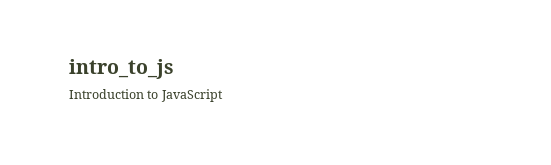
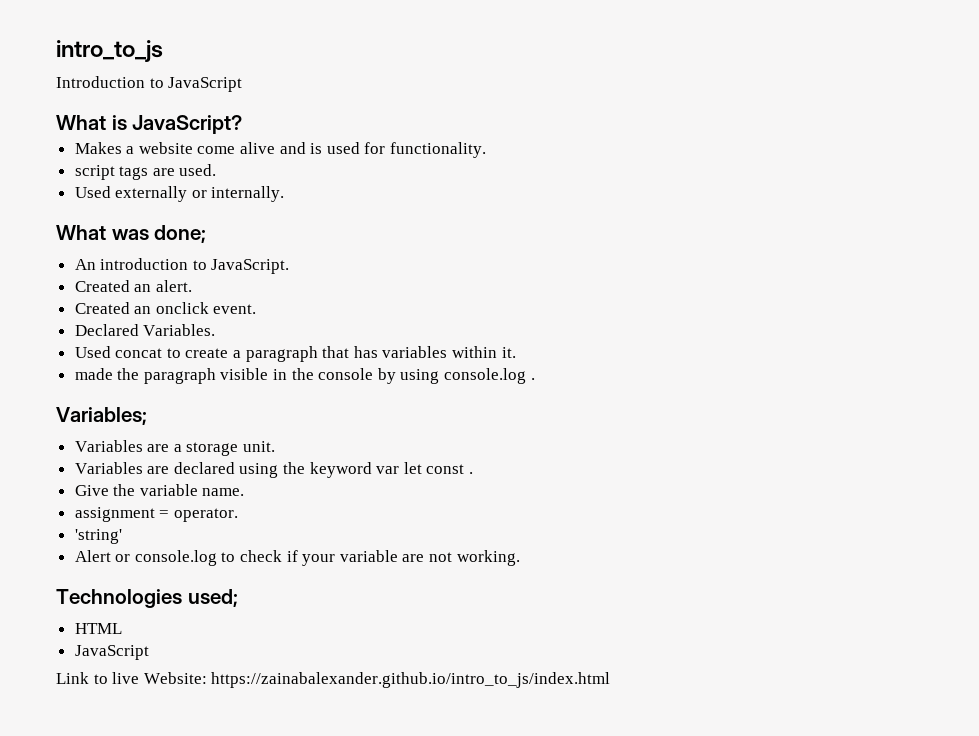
(223, 95) none -> [56,115,243,134] [74,142,487,158] [74,164,217,180] [74,186,285,202] [56,225,207,243] [74,258,290,274] [74,280,192,292] [74,302,257,314] [74,324,216,336] [74,346,516,362] [74,368,535,384] [56,407,147,425] [74,440,276,456] [74,462,474,478] [74,484,245,496] [74,507,238,522] [74,529,122,544] [74,550,520,566] [56,589,238,608] [74,623,122,634] [74,645,149,660] [56,672,611,688] // What is JavaScript? // Makes a website come alive and is used for functionality. // script tags are used. // Used externally or internally. // What was done; // An introduction to JavaScript. // Created an alert. // Created an onclick event. // Declared Variables. // Used concat to create a paragraph that has variables within it. // made the paragraph visible in the console by using console.log . // Variables; // Variables are a storage unit. // Variables are declared using the keyword var let const . // Give the variable name. // assignment = operator. // 'string' // Alert or console.log to check if your variable are not working. // Technologies used; // HTML // JavaScript // Link to live Website: https://zainabalexander.github.io/intro_to_js/index.html

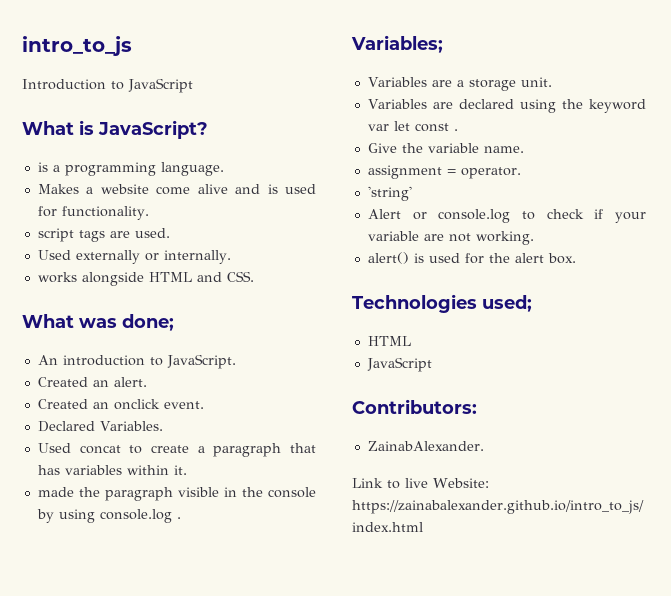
(243, 124) none -> [37,162,224,176] // is a programming language.
(285, 194) none -> [37,271,254,286] // works alongside HTML and CSS.
(520, 558) none -> [367,252,576,264] // alert() is used for the alert box.
(149, 652) none -> [352,399,477,414] [367,441,484,451] // Contributors: // ZainabAlexander.

